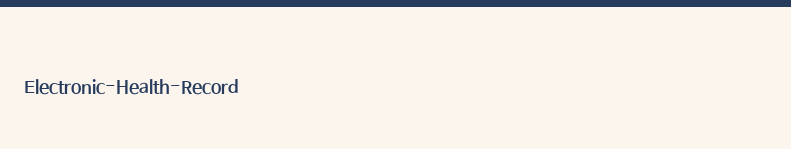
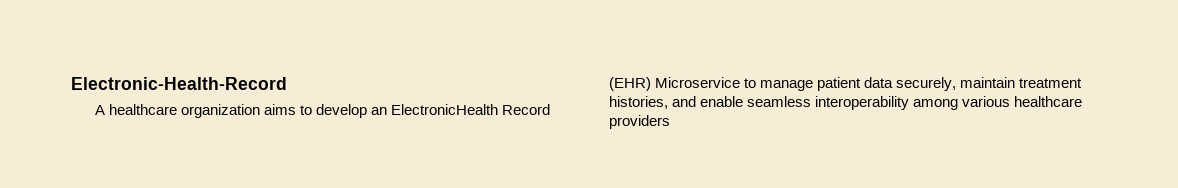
(239, 87) none -> [94,104,551,118] [609,77,1083,91] [609,96,1083,110] [609,115,670,129] // A healthcare organization aims to develop an ElectronicHealth Record (EHR) Microservice to manage patient data securely, maintain treatment histories, and enable seamless interoperability among various healthcare providers

